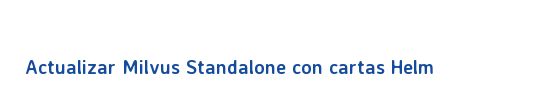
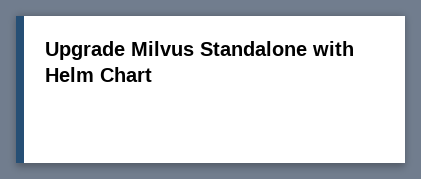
[25,60,116,74] Actualizar -> [45,41,125,60] Upgrade
[292,60,434,74] con cartas Helm -> [312,41,354,56] [45,67,152,82] with Helm Chart

